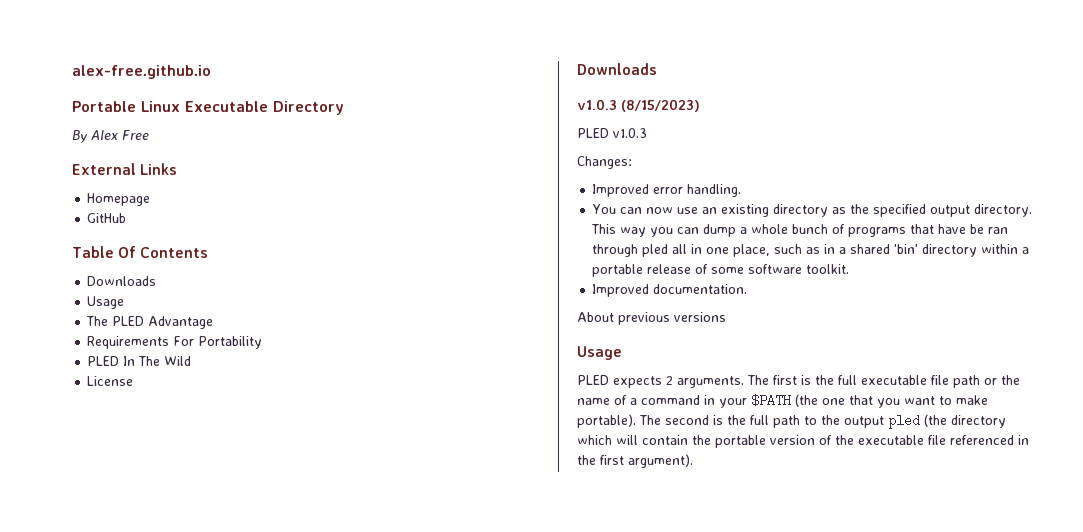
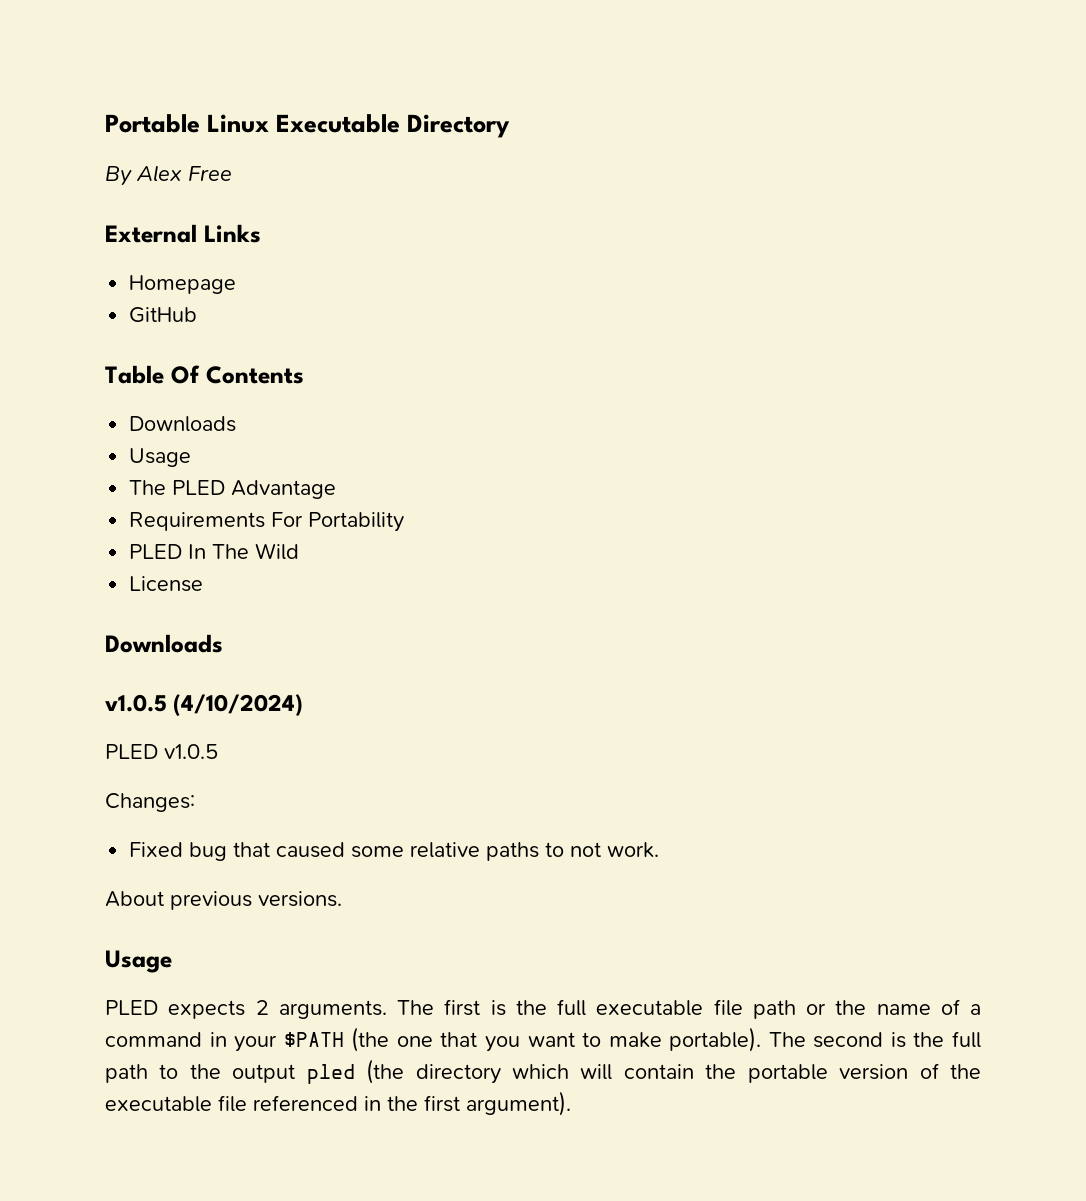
[72,65,211,79] alex-free.github.io // -> (105, 123) none
[577,99,700,112] [577,128,647,138] v1.0.3 (8/15/2023) // PLED v1.0.3 -> [105,694,304,716] [105,744,218,759] v1.0.5 (4/10/2024) // PLED v1.0.5
[592,184,742,197] [592,204,1033,217] [591,224,1009,237] [592,244,1030,257] [592,264,850,277] [592,284,748,297] Improved error handling. // You can now use an existing directory as the specified output directory. This way you can dump a whole bunch of programs that have be ran through pled all in one place, such as in a shared 'bin' directory within a portable release of some software toolkit. // Improved documentation. -> [129,842,660,861] Fixed bug that caused some relative paths to not work.
[674,312,726,322] versions -> [258,891,342,907] versions.

